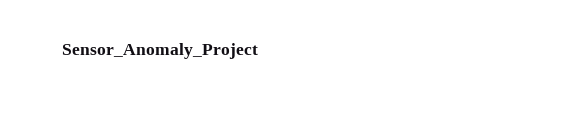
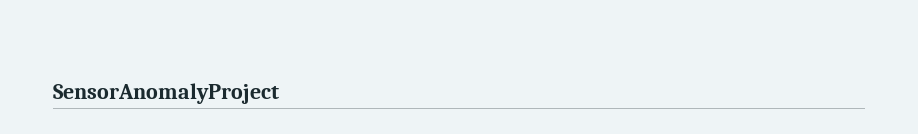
[62,43,258,59] Sensor_Anomaly_Project -> [53,83,279,104] SensorAnomalyProject

